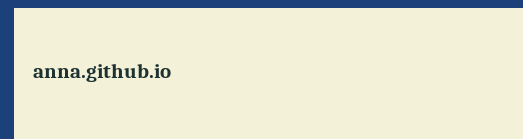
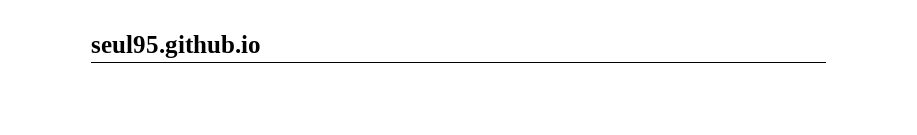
[33,63,171,82] anna.github.io -> [91,35,261,58] seul95.github.io

